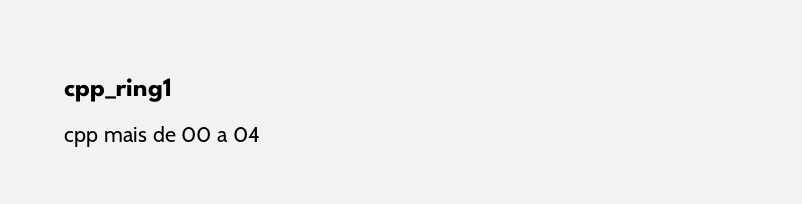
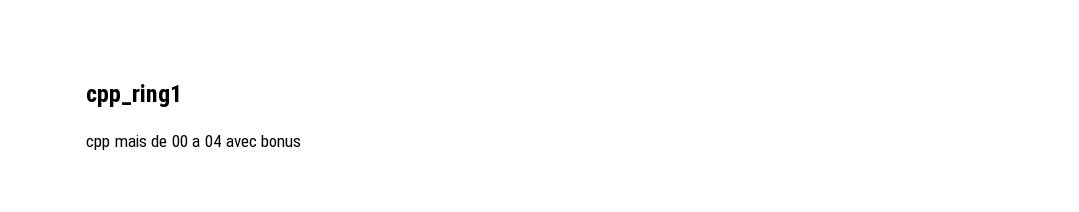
(261, 134) none -> [225,135,302,147] avec bonus

